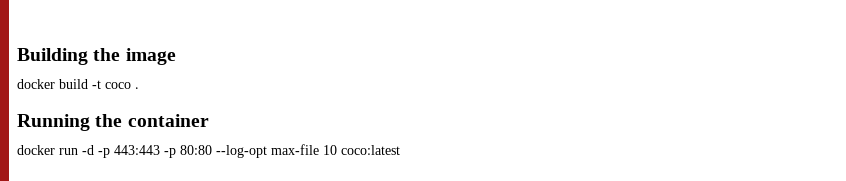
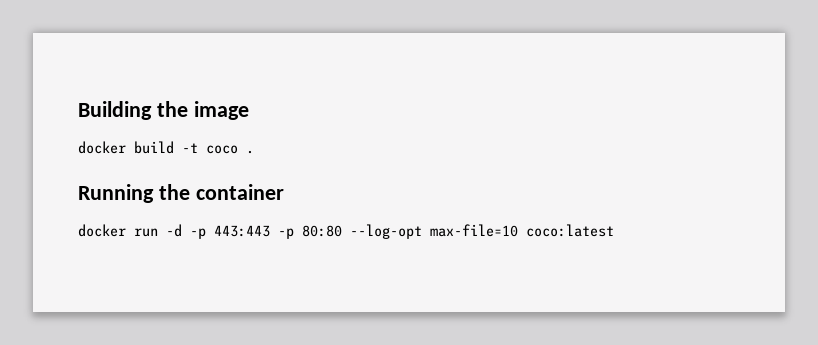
[271,144,337,155] max-file 10 -> [430,224,518,237] max-file=10

